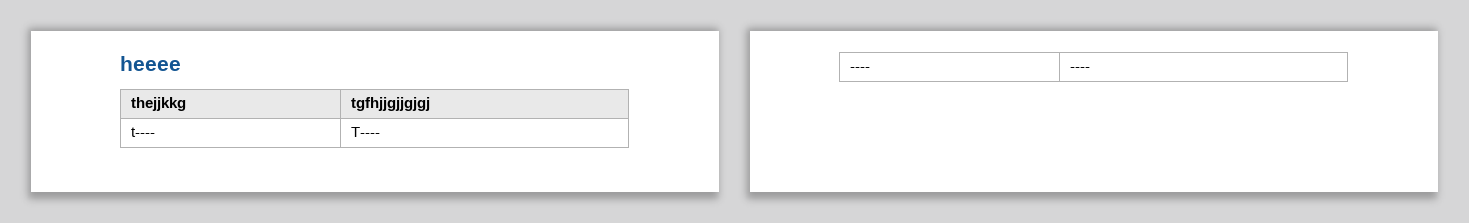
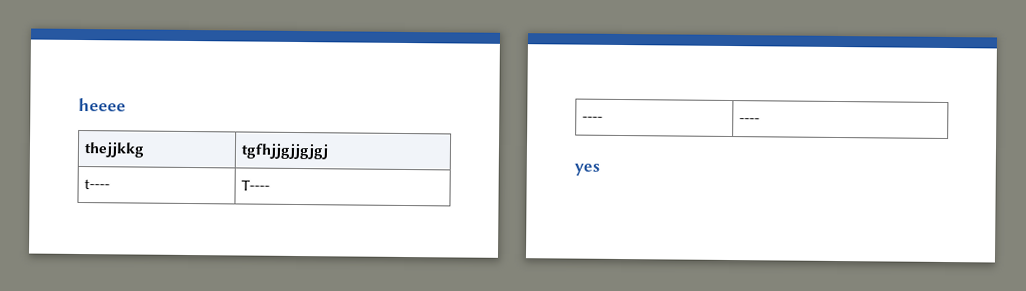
(1090, 69) none -> [574,163,600,176] // yes

